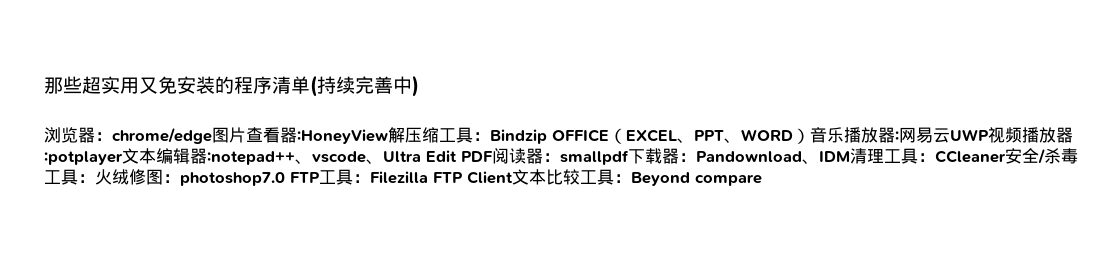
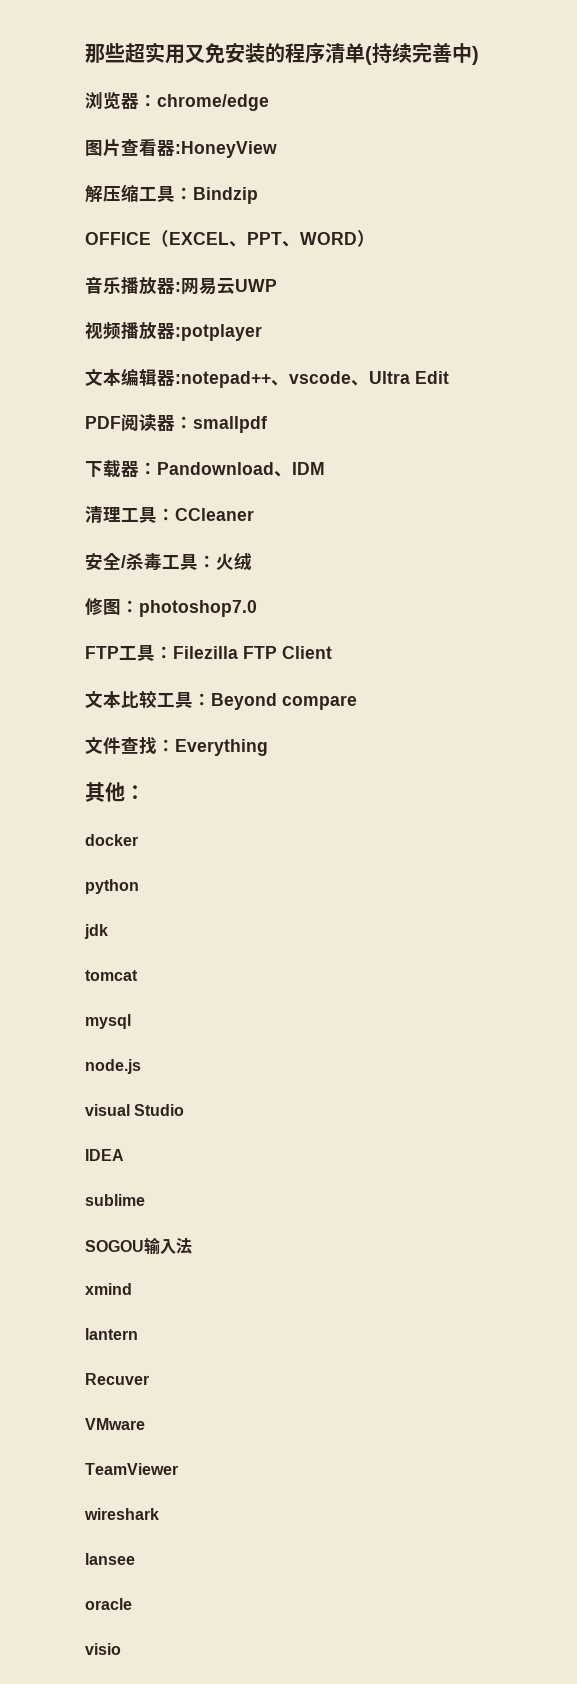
(212, 135) none -> (269, 102) //
(388, 136) none -> (277, 149) //
(547, 136) none -> (258, 195) //
(810, 136) none -> (375, 238) //
(988, 135) none -> (277, 285) //
(123, 158) none -> (262, 332) //
(457, 156) none -> (449, 377) //
(629, 157) none -> (267, 424) //
(850, 156) none -> (325, 468) //
(1006, 156) none -> (254, 514) //
(129, 177) none -> (252, 561) //
(285, 179) none -> (257, 608) //
(513, 177) none -> (332, 652) //
(762, 180) none -> [85,736,268,756] [85,782,145,802] [85,834,138,846] [85,879,139,894] [84,924,108,939] [85,970,138,981] [85,1014,131,1029] [85,1059,141,1074] [85,1104,185,1116] [85,1149,124,1161] [85,1194,145,1206] [85,1237,192,1254] [85,1283,132,1295] [85,1328,138,1340] [85,1373,149,1385] [85,1418,145,1430] [85,1463,178,1475] [84,1508,159,1520] [85,1553,135,1565] [85,1598,132,1610] [85,1643,121,1655] // 文件查找：Everything // 其他： // docker // python // jdk // tomcat // mysql // node.js // visual Studio // IDEA // sublime // SOGOU输入法 // xmind // lantern // Recuver // VMware // TeamViewer // wireshark // lansee // oracle // visio

